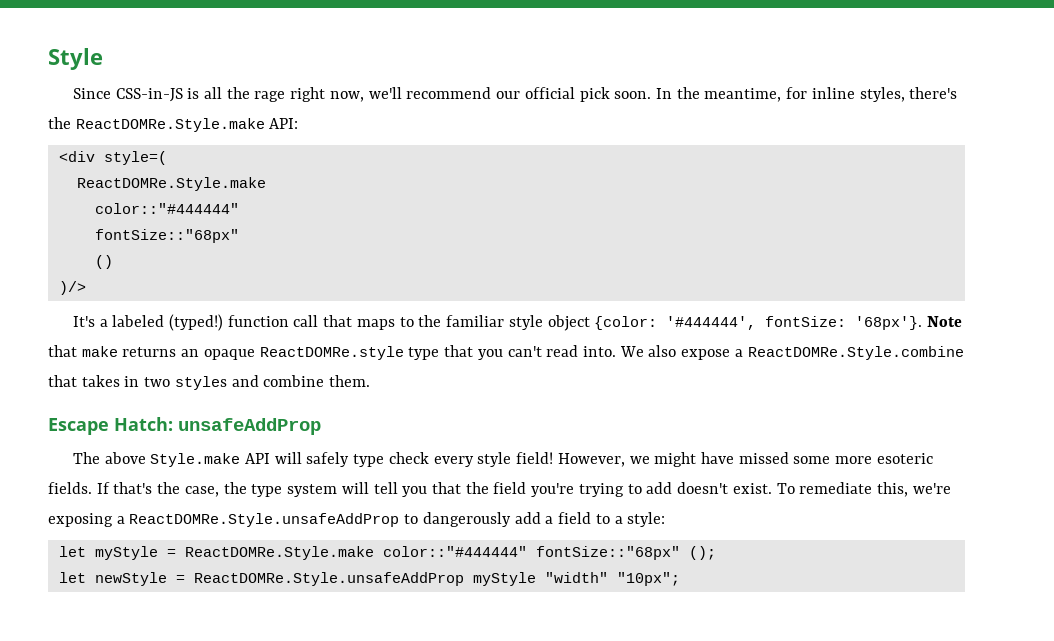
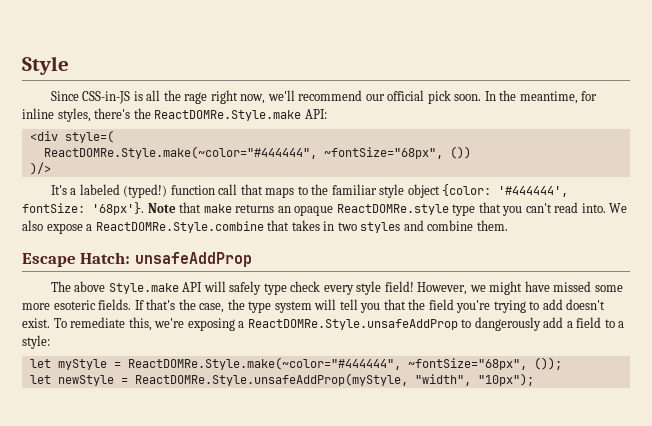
[76,177,266,191] [94,203,239,214] [94,229,239,243] [94,255,113,269] ReactDOMRe.Style.make // color::"#444444" // fontSize::"68px" // () -> [43,146,471,159] ReactDOMRe.Style.make(~color="#444444", ~fontSize="68px", ())
[184,546,716,560] ReactDOMRe.Style.make color::"#444444" fontSize::"68px" (); -> [127,357,562,370] ReactDOMRe.Style.make(~color="#444444", ~fontSize="68px", ());
[193,572,680,586] ReactDOMRe.Style.unsafeAddProp myStyle "width" "10px"; -> [134,373,534,386] ReactDOMRe.Style.unsafeAddProp(myStyle, "width", "10px");

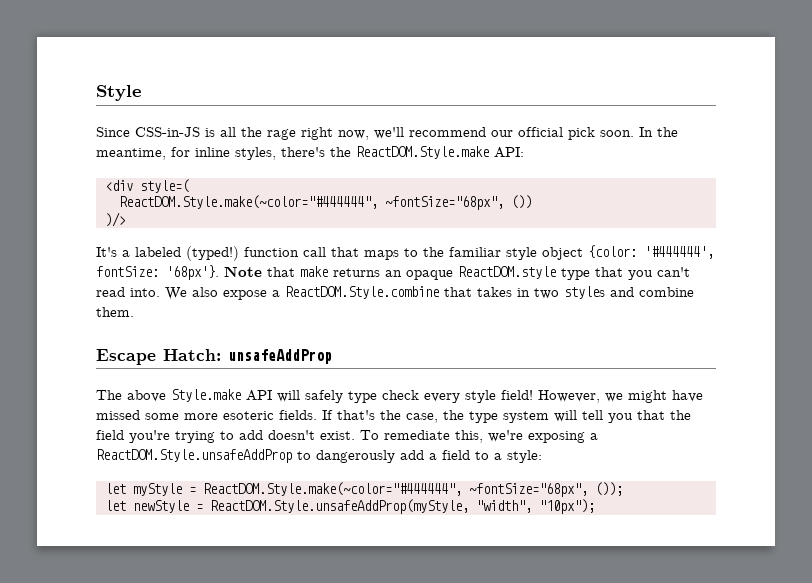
[154,110,302,121] ReactDOMRe.Style.make -> [356,146,489,159] ReactDOM.Style.make
[43,146,317,159] ReactDOMRe.Style.make(~color="#444444", -> [119,195,378,209] ReactDOM.Style.make(~color="#444444",
[336,204,449,215] ReactDOMRe.style -> [458,266,556,279] ReactDOM.style
[95,221,264,233] ReactDOMRe.Style.combine -> [285,286,439,299] ReactDOM.Style.combine
[247,319,458,330] ReactDOMRe.Style.unsafeAddProp -> [96,449,292,463] ReactDOM.Style.unsafeAddProp
[127,357,401,370] ReactDOMRe.Style.make(~color="#444444", -> [203,482,462,496] ReactDOM.Style.make(~color="#444444",
[134,373,408,386] ReactDOMRe.Style.unsafeAddProp(myStyle, -> [210,499,469,514] ReactDOM.Style.unsafeAddProp(myStyle,

